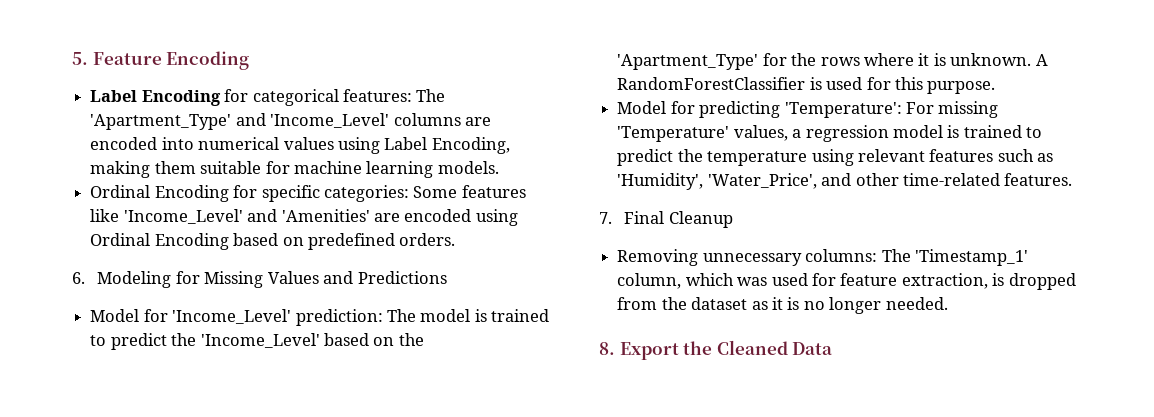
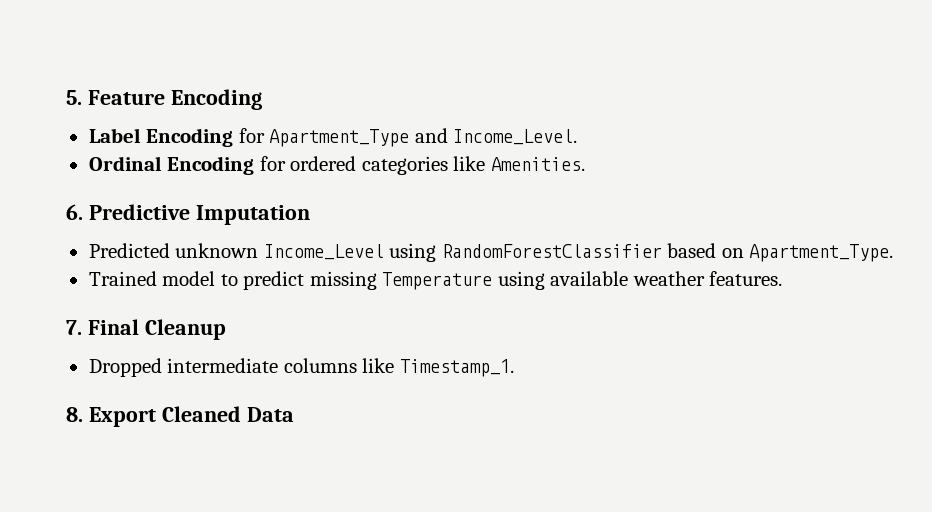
[252,89,446,106] [90,113,491,130] [90,137,510,154] [90,161,499,178] [90,185,526,202] [90,209,518,226] [90,233,456,250] [72,271,447,288] [90,309,550,326] [90,333,424,350] [617,53,1048,70] [617,77,996,94] [617,101,999,118] [617,125,1043,142] [617,149,1054,166] [617,173,1073,190] [599,211,733,228] [617,249,1028,266] [617,273,1076,290] [617,297,948,314] categorical features: The 'Apartment_Type' and 'Income_Level' columns are encoded into numerical values using Label Encoding, making them suitable for machine learning models. // Ordinal Encoding for specific categories: Some features like 'Income_Level' and 'Amenities' are encoded using Ordinal Encoding based on predefined orders. // 6. Modeling for Missing Values and Predictions // Model for 'Income_Level' prediction: The model is trained to predict the 'Income_Level' based on the 'Apartment_Type' for the rows where it is unknown. A RandomForestClassifier is used for this purpose. // Model for predicting 'Temperature': For missing 'Temperature' values, a regression model is trained to predict the temperature using relevant features such as 'Humidity', 'Water_Price', and other time-related features. // 7. Final Cleanup // Removing unnecessary columns: The 'Timestamp_1' column, which was used for feature extraction, is dropped from the dataset as it is no longer needed. -> [269,128,578,147] [88,156,585,175] [66,204,310,225] [88,243,894,262] [88,271,783,290] [66,319,226,340] [88,358,514,377] Apartment_Type and Income_Level. // Ordinal Encoding for ordered categories like Amenities. // 6. Predictive Imputation // Predicted unknown Income_Level using RandomForestClassifier based on Apartment_Type. // Trained model to predict missing Temperature using available weather features. // 7. Final Cleanup // Dropped intermediate columns like Timestamp_1.
[683,341,713,355] the -> (156, 417) none

